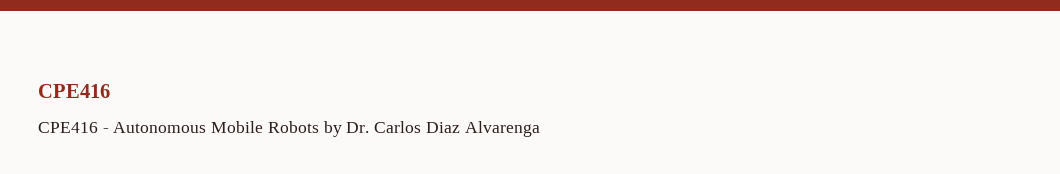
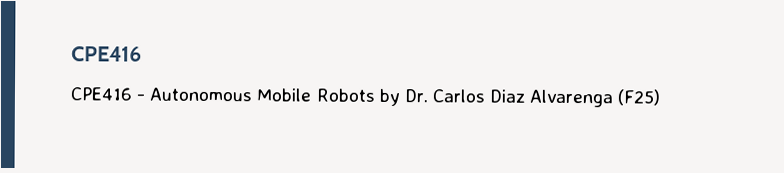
(540, 129) none -> [617,89,661,106] (F25)

